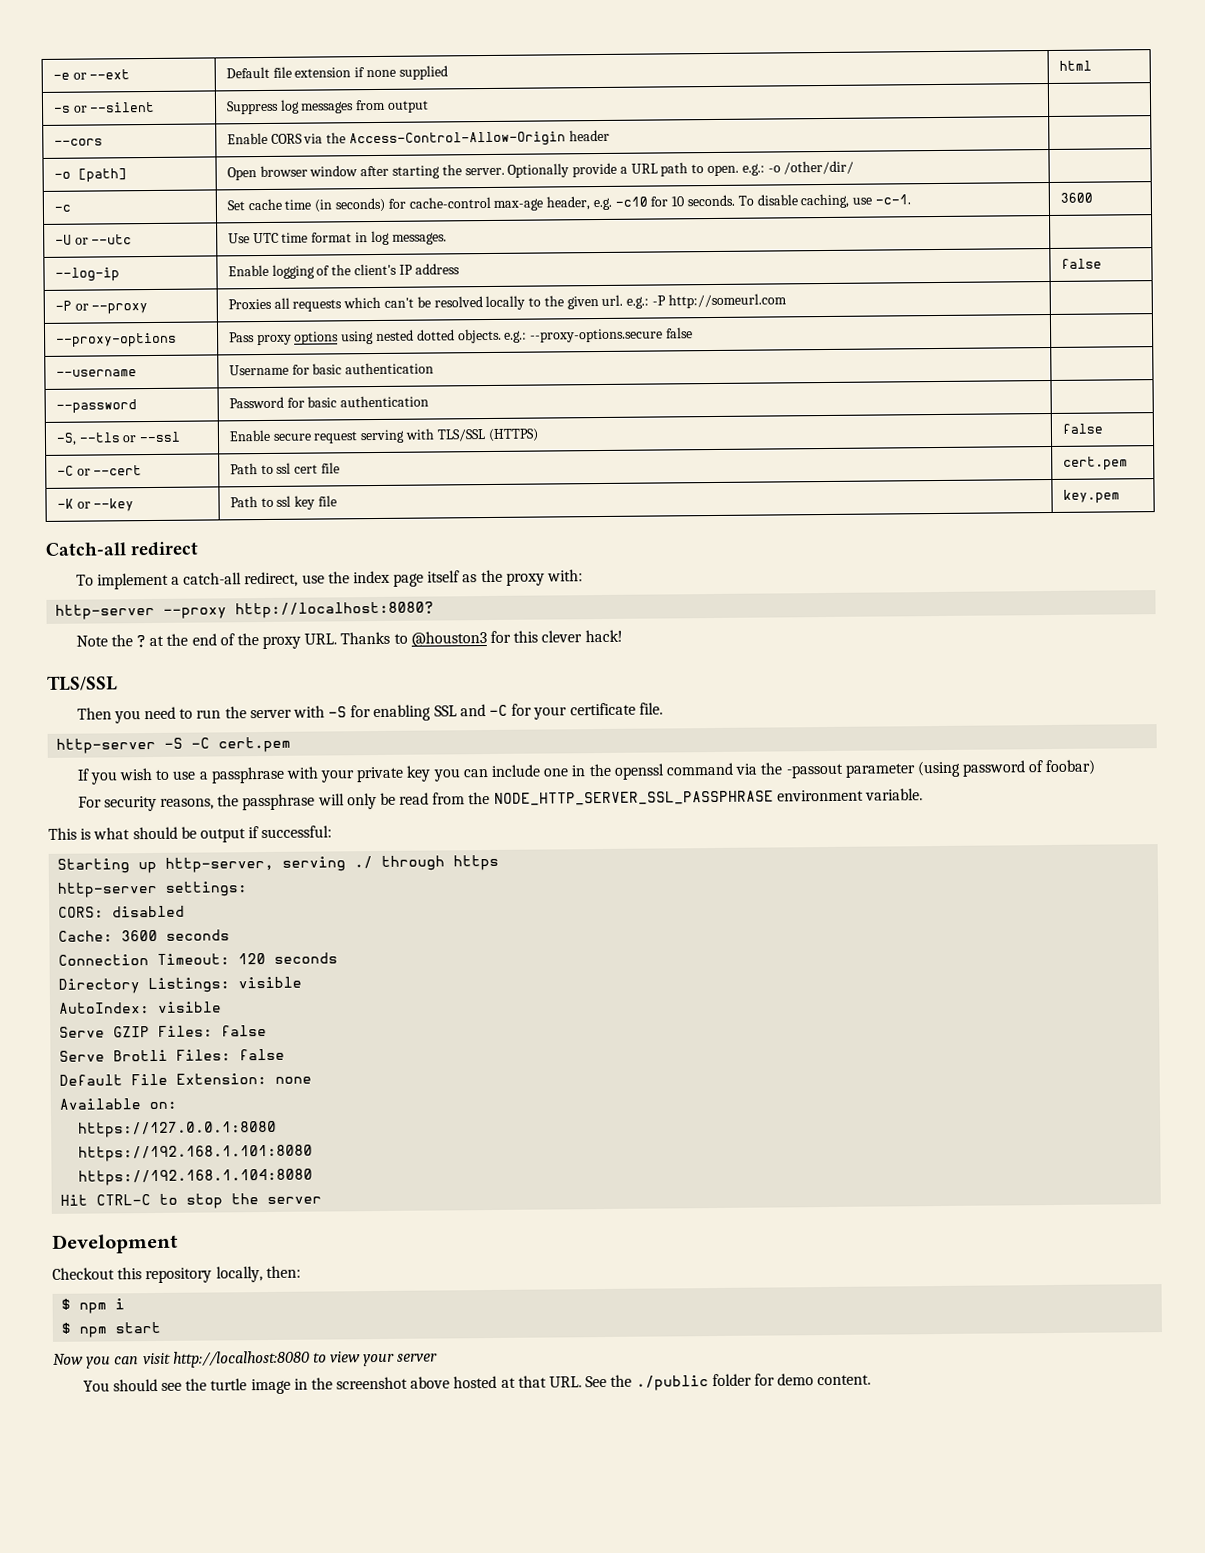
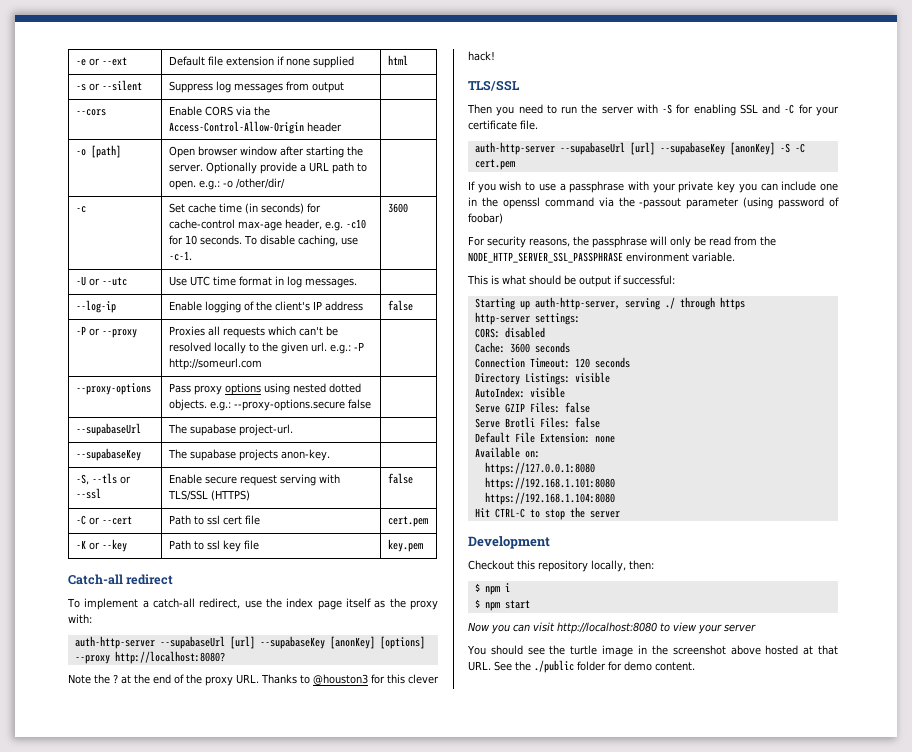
[55,369,137,377] [228,362,435,376] [55,399,137,414] [228,395,430,409] --username | Username for basic authentication | // --password | Password for basic authentication -> [75,423,141,436] [167,424,293,436] [75,448,141,461] [167,449,330,461] --supabaseUrl | The supabase project-url. | // --supabaseKey | The supabase projects anon-key.
[55,603,156,620] http-server -> [74,636,425,649] auth-http-server --supabaseUrl [url] --supabaseKey [anonKey] [options]
[56,737,157,754] http-server -> [474,142,775,155] auth-http-server --supabaseUrl [url] --supabaseKey [anonKey]
[165,856,275,873] http-server, -> [534,297,620,310] auth-http-server,

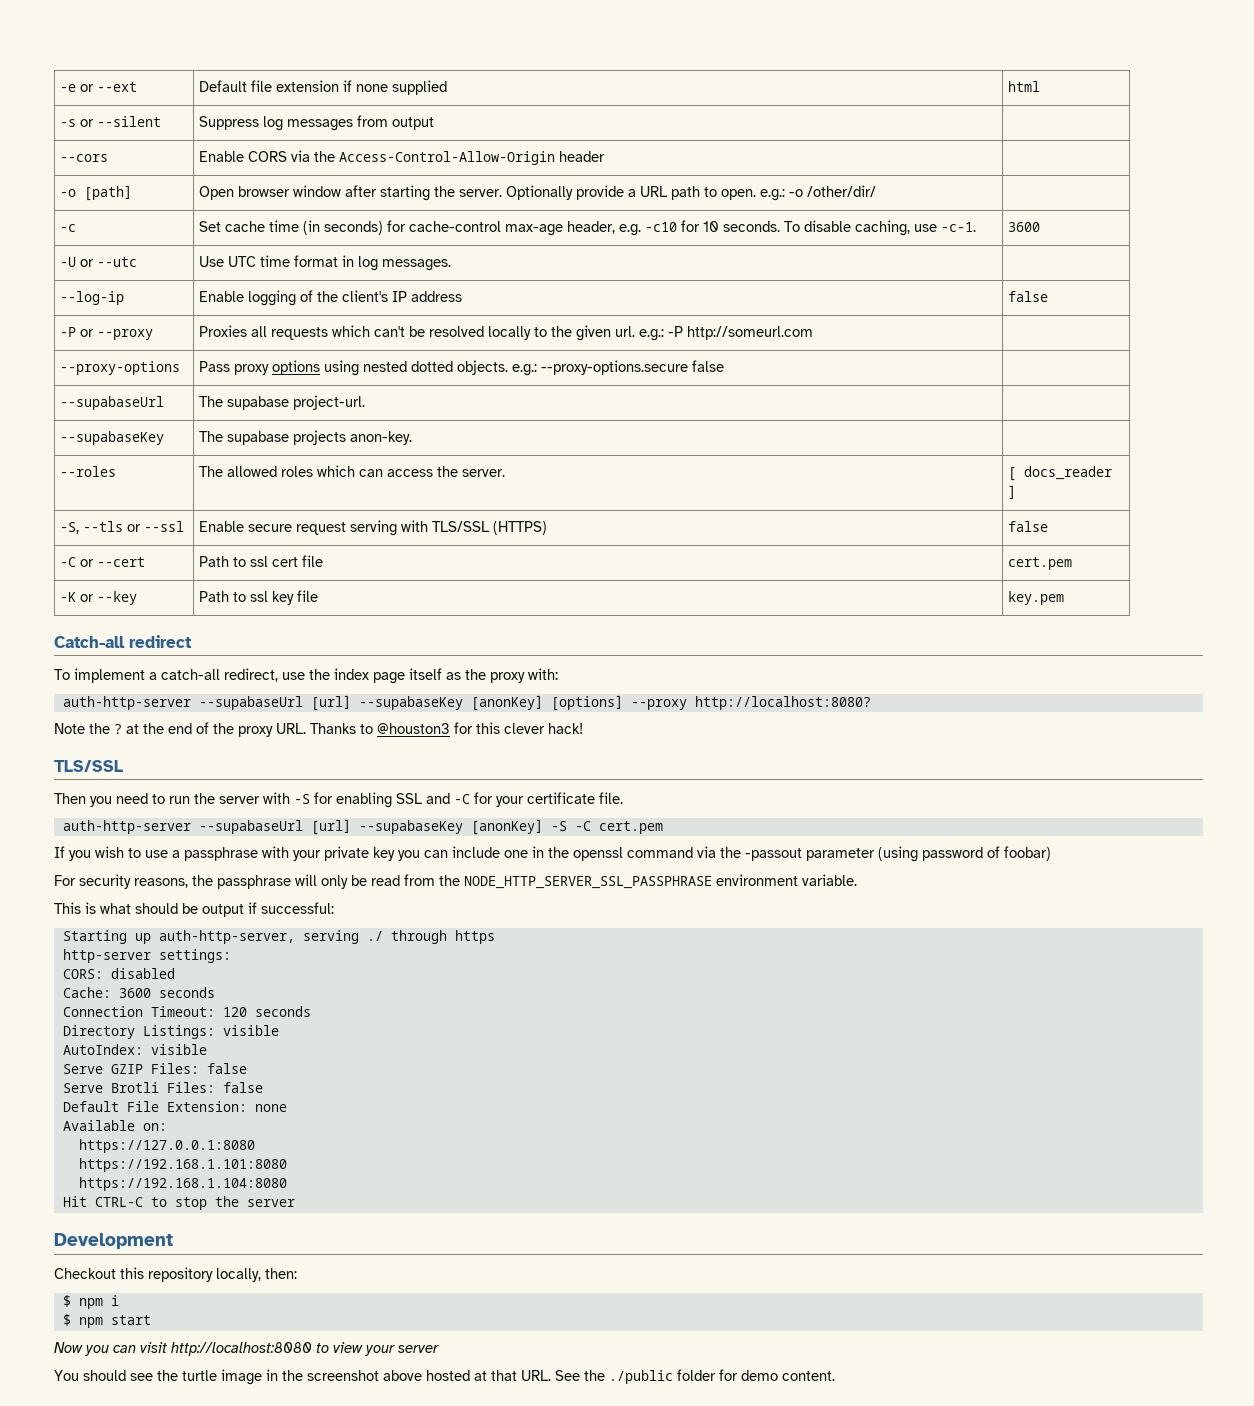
(330, 455) none -> [59,466,116,477] [198,465,505,477] [1007,466,1112,481] [1007,485,1016,499] // --roles | The allowed roles which can access the server. | [ docs_reader ]

